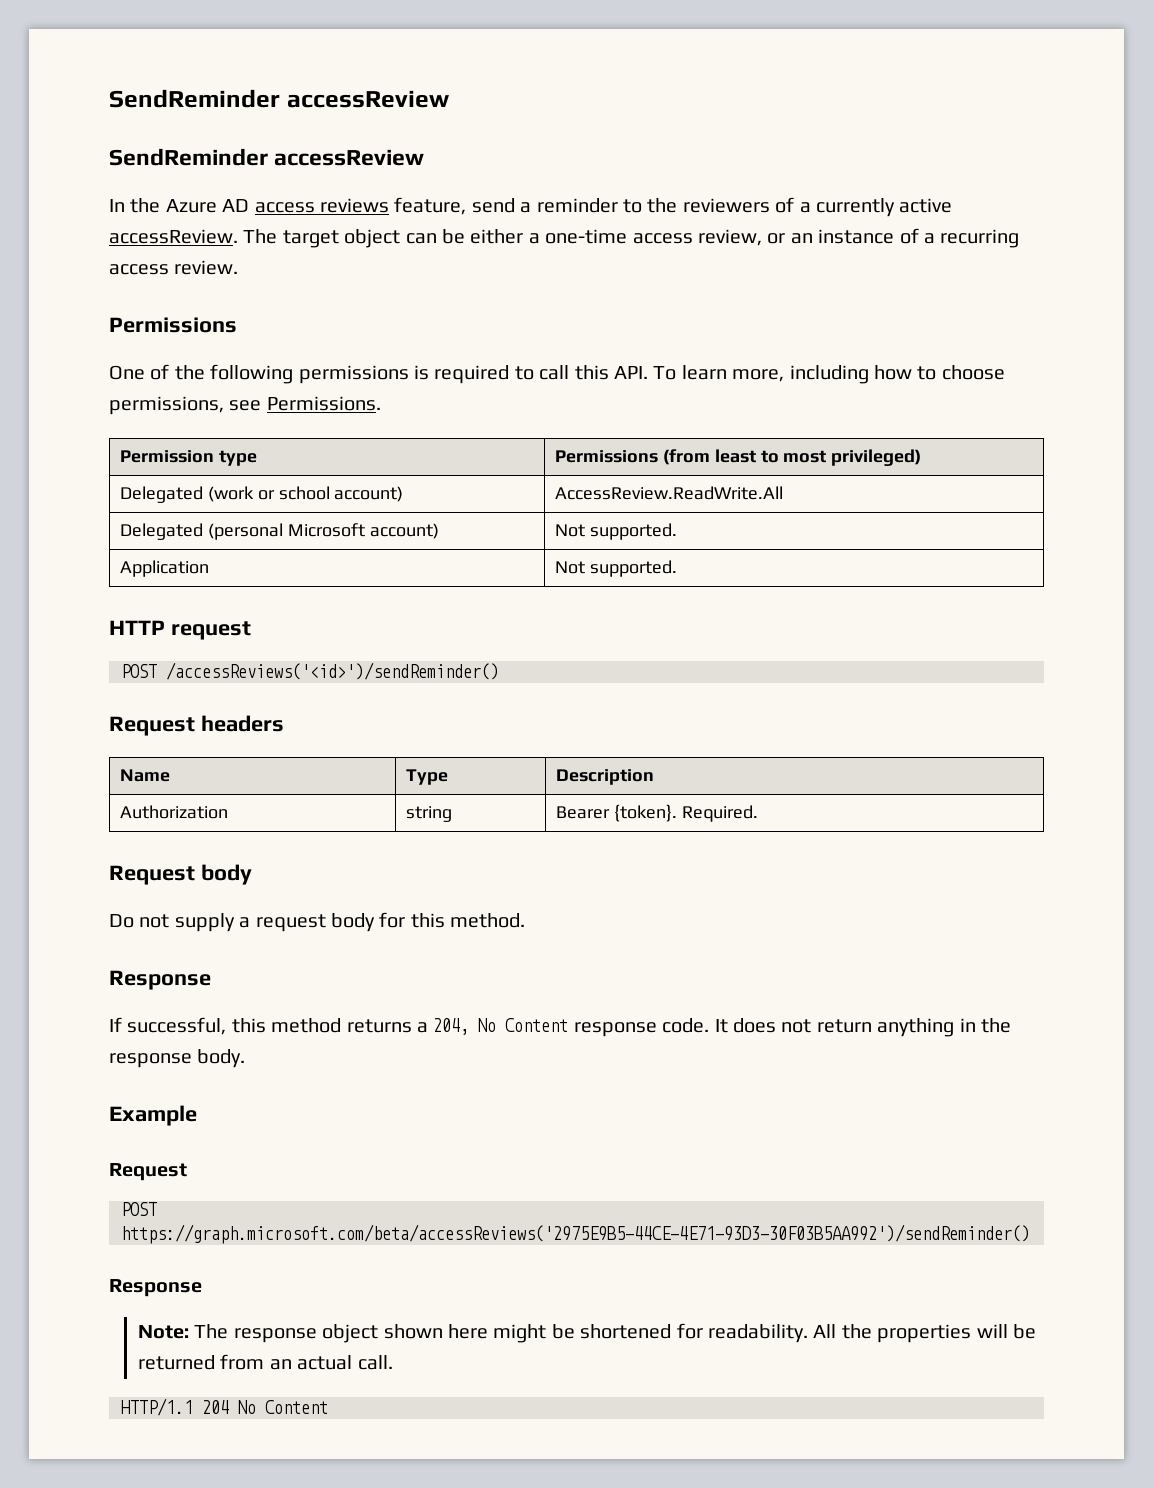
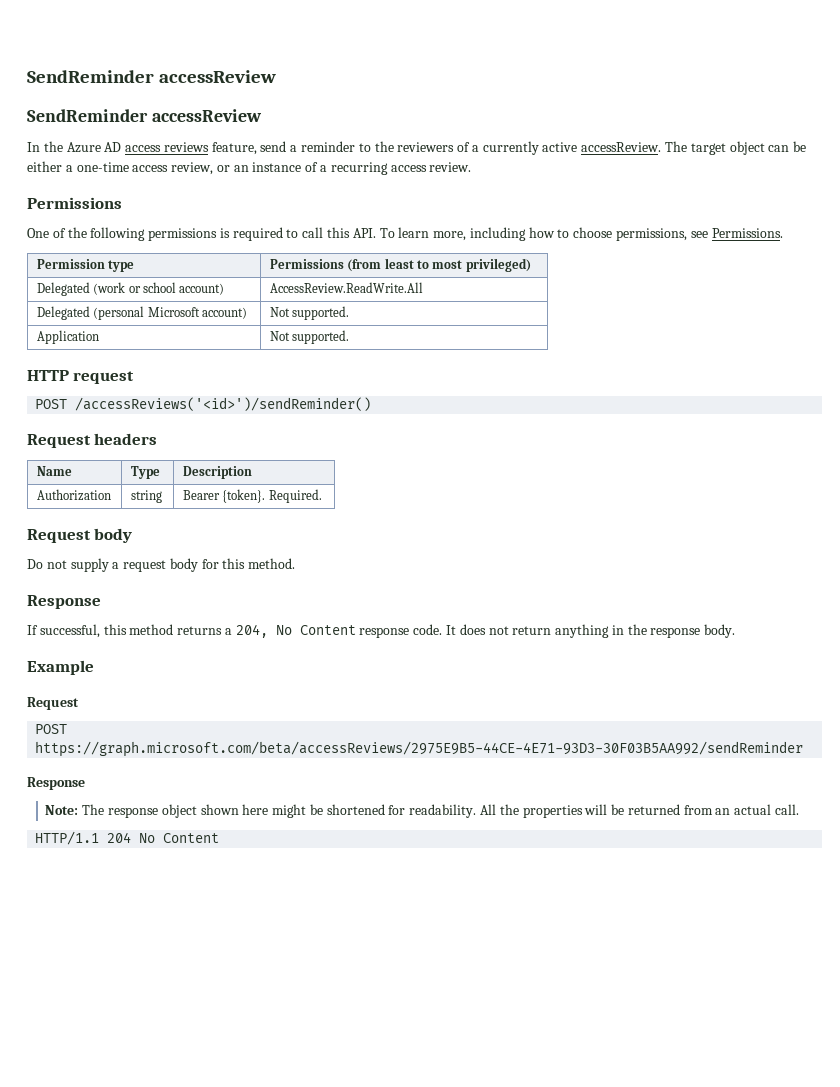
[121,1224,1030,1244] https://graph.microsoft.com/beta/accessReviews('2975E9B5-44CE-4E71-93D3-30F03B5AA992')/sendReminder() -> [35,741,804,757] https://graph.microsoft.com/beta/accessReviews/2975E9B5-44CE-4E71-93D3-30F03B5AA992/sendReminder

